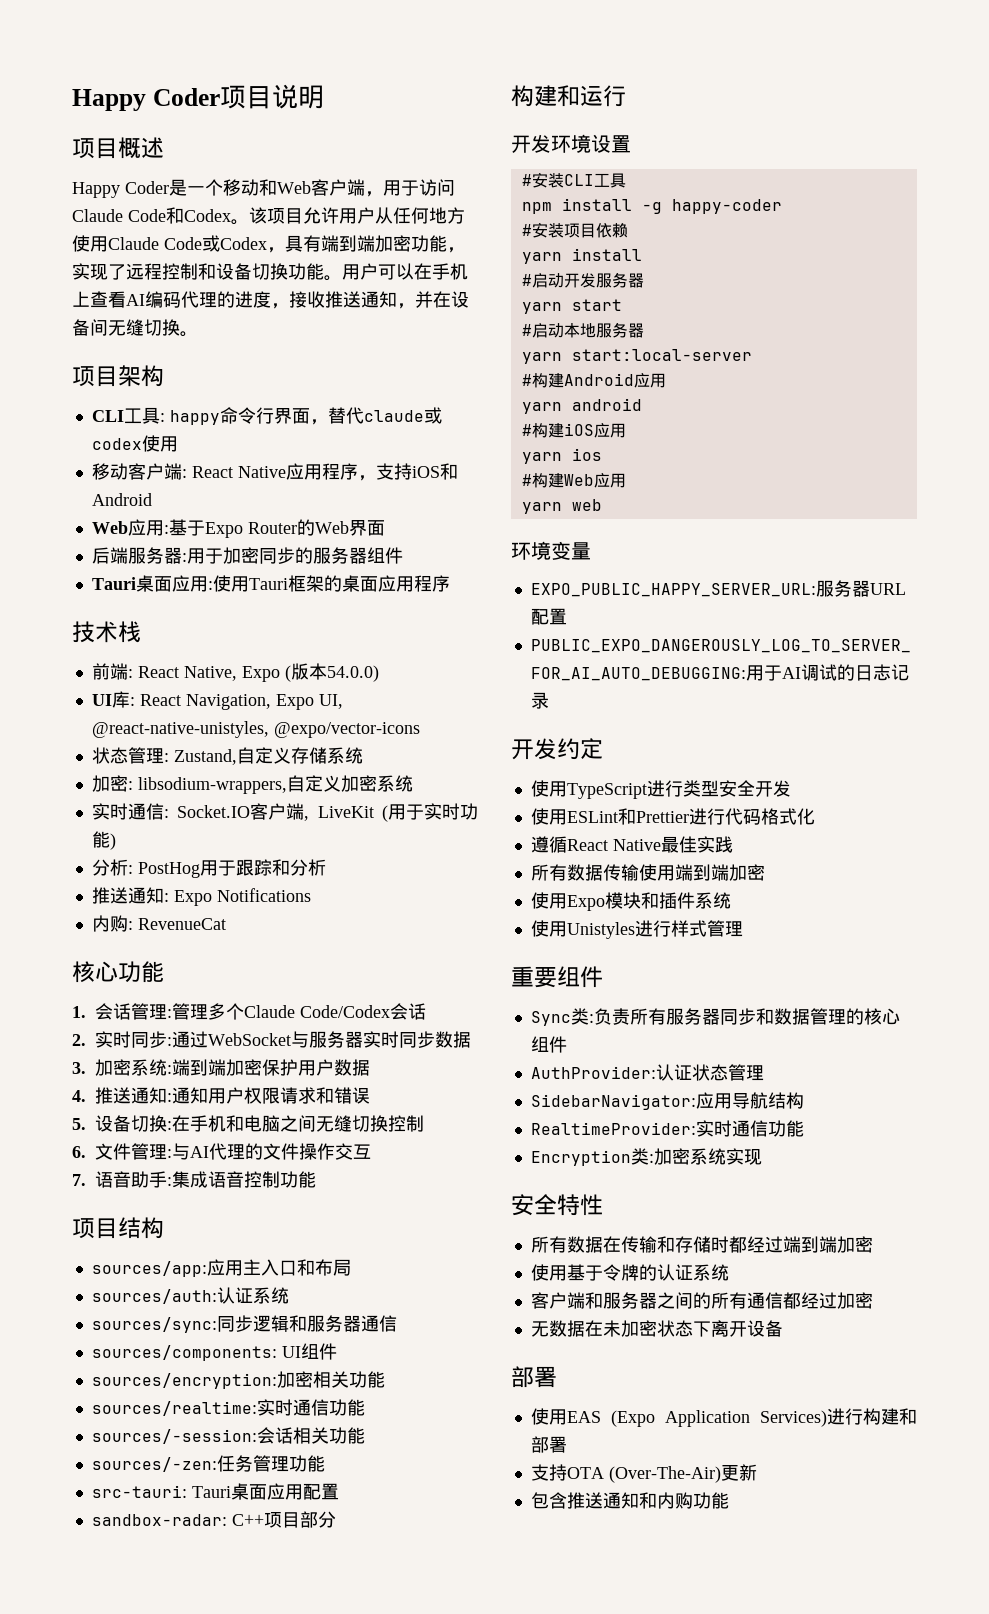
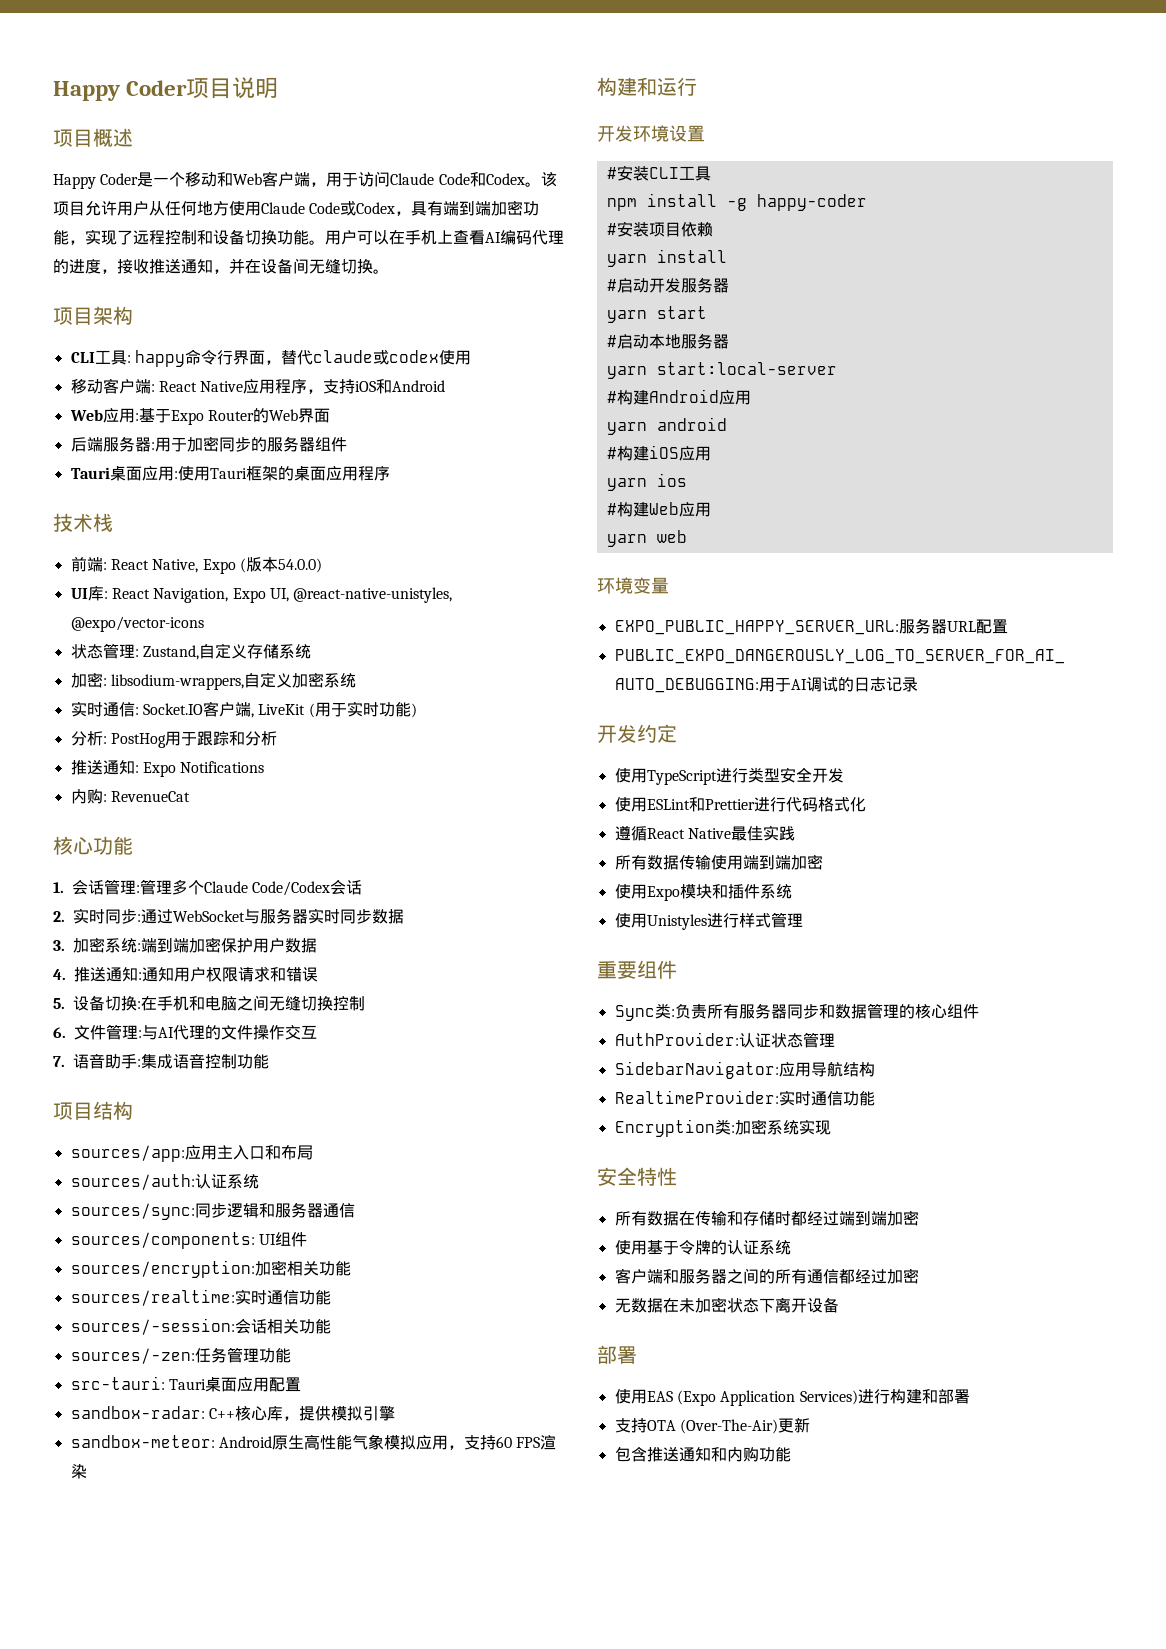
[263,1511,336,1528] 项目部分 -> [234,1406,395,1421] [70,1434,557,1450] [70,1464,87,1479] 核心库，提供模拟引擎 // sandbox-meteor: Android原生高性能气象模拟应用，支持60 FPS渲染

